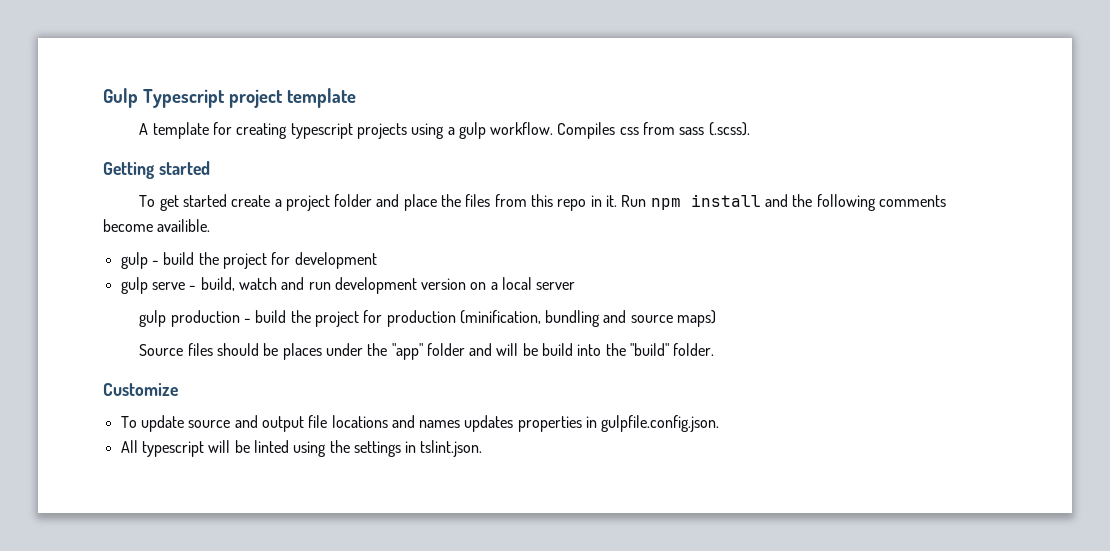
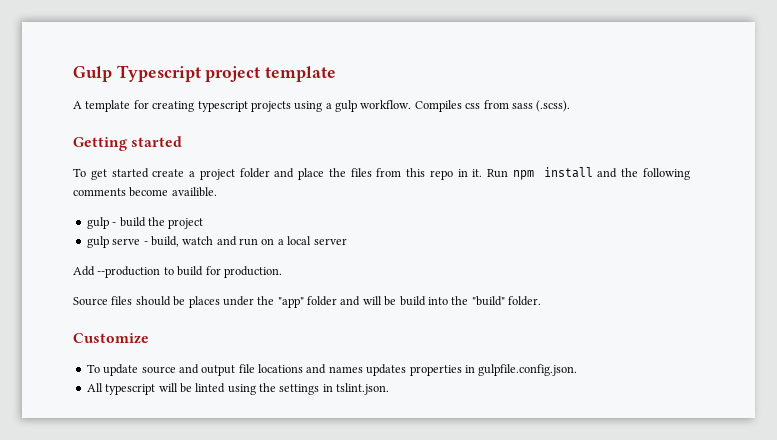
[271,252,377,269] for development -> (204, 223) none
[334,277,467,294] development version -> (258, 242) none
[139,310,717,327] gulp production - build the project for production (minification, bundling and source maps) -> [73,266,282,278] Add --production to build for production.

